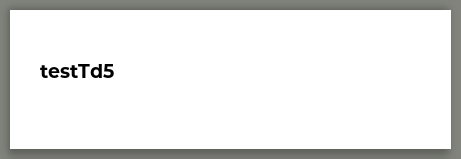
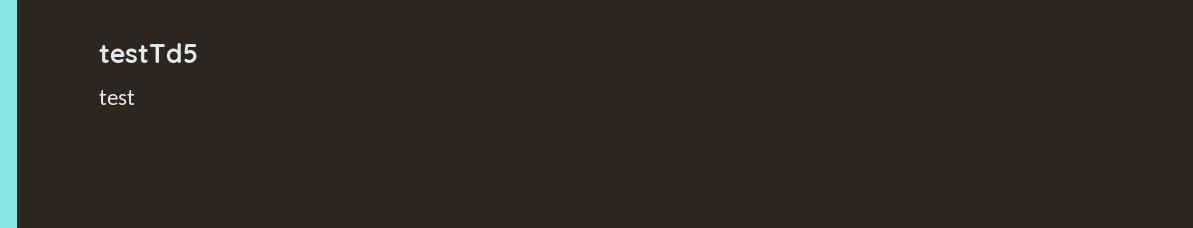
(114, 71) none -> [99,90,135,105] // test

